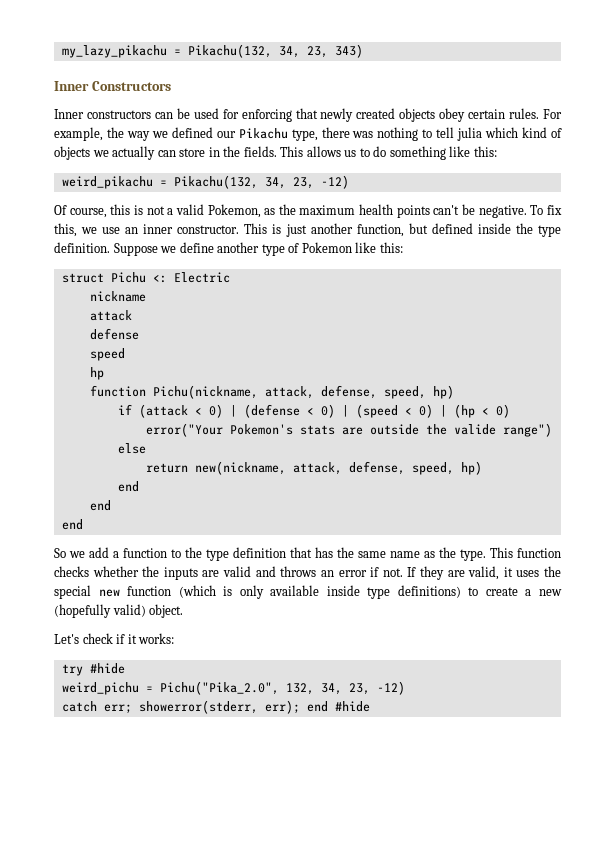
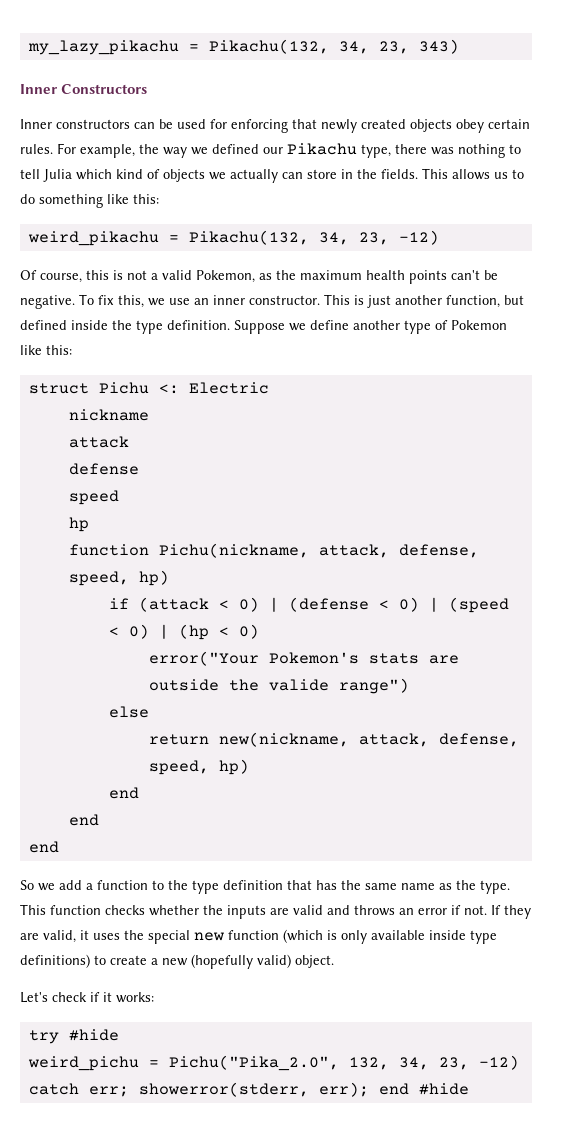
[457,127,483,141] julia -> [43,169,72,182] Julia

